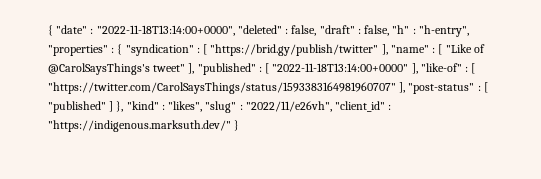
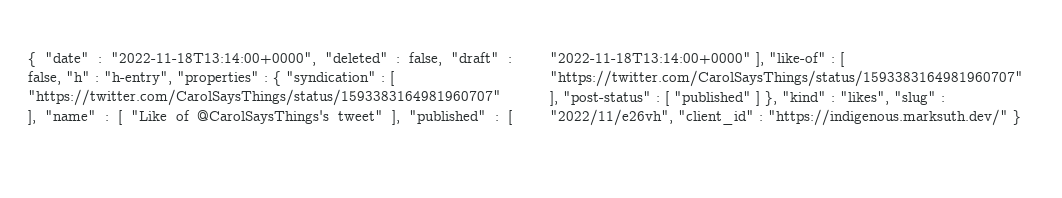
[210,44,379,56] "https://brid.gy/publish/twitter" -> [28,89,501,106] "https://twitter.com/CarolSaysThings/status/1593383164981960707"

